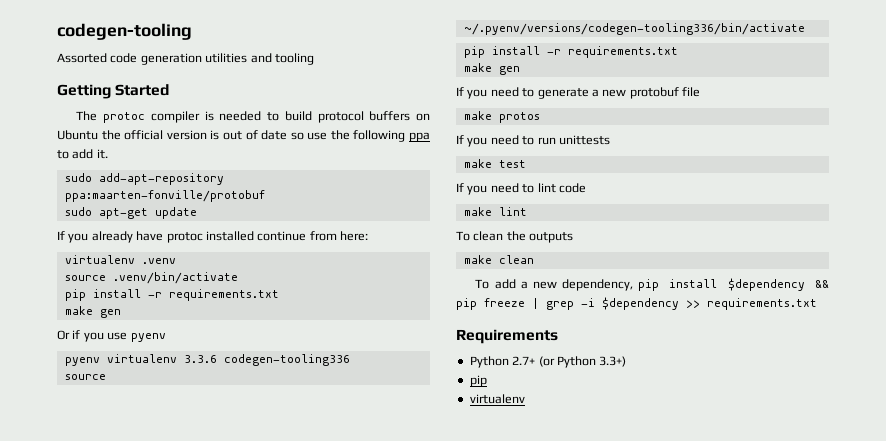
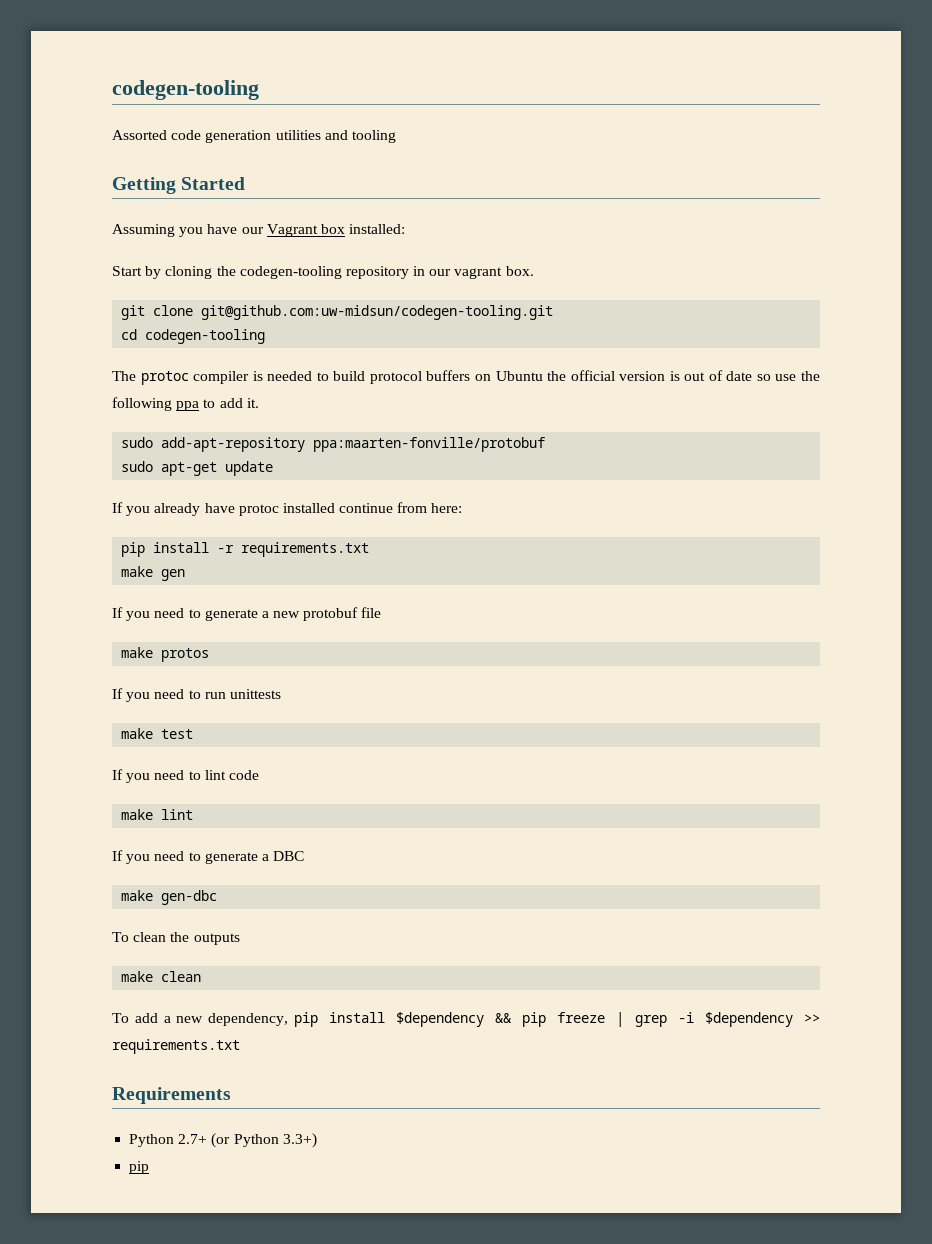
(170, 90) none -> [112,224,406,237] [112,266,534,279] [121,305,554,320] [121,329,266,344] // Assuming you have our Vagrant box installed: // Start by cloning the codegen-tooling repository in our vagrant box. // git clone git@github.com:uw-midsun/codegen-tooling.git // cd codegen-tooling
[64,255,176,264] [64,272,238,284] [64,289,279,301] [64,306,121,318] [57,330,166,342] [64,354,350,366] [64,374,106,380] [463,23,805,35] // virtualenv .venv // source .venv/bin/activate // pip install -r requirements.txt // make gen // Or if you use pyenv // pyenv virtualenv 3.3.6 codegen-tooling336 // source ~/.pyenv/versions/codegen-tooling336/bin/activate -> (463, 508) none
(527, 211) none -> [112,850,305,864] [121,890,218,905] // If you need to generate a DBC // make gen-dbc
[469,394,525,404] // virtualenv -> (150, 1167) none

